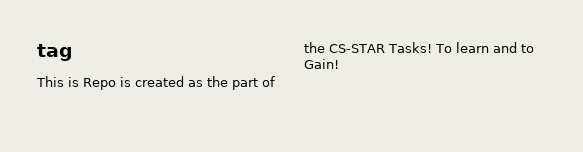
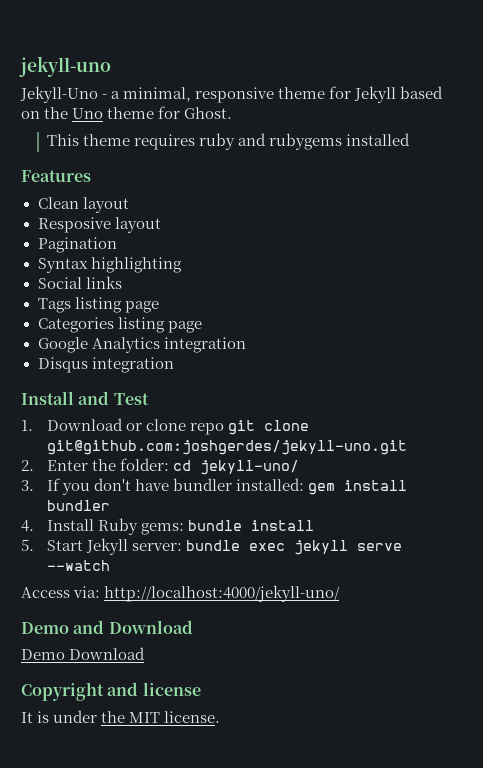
[37,44,73,61] [36,76,275,90] [304,42,534,53] [304,59,339,69] tag // This is Repo is created as the part of the CS-STAR Tasks! To learn and to Gain! -> [19,56,111,77] [20,86,444,103] [21,106,233,119] [47,133,411,150] [21,170,91,182] [37,197,129,213] [37,217,161,233] [37,237,117,253] [37,257,182,273] [37,276,122,289] [37,297,159,313] [37,317,202,333] [37,337,246,353] [37,357,174,373] [21,391,149,405] [21,418,310,435] [47,440,408,455] [21,458,300,475] [21,478,408,495] [47,500,111,511] [21,518,315,535] [21,538,403,555] [47,560,111,571] [21,585,341,602] [21,620,193,634] [21,647,146,660] [21,682,201,701] [21,710,221,723] jekyll-uno // Jekyll-Uno - a minimal, responsive theme for Jekyll based on the Uno theme for Ghost. // This theme requires ruby and rubygems installed // Features // Clean layout // Resposive layout // Pagination // Syntax highlighting // Social links // Tags listing page // Categories listing page // Google Analytics integration // Disqus integration // Install and Test // 1. Download or clone repo git clone git@github.com:joshgerdes/jekyll-uno.git // 2. Enter the folder: cd jekyll-uno/ // 3. If you don't have bundler installed: gem install bundler // 4. Install Ruby gems: bundle install // 5. Start Jekyll server: bundle exec jekyll serve --watch // Access via: http://localhost:4000/jekyll-uno/ // Demo and Download // Demo Download // Copyright and license // It is under the MIT license.

